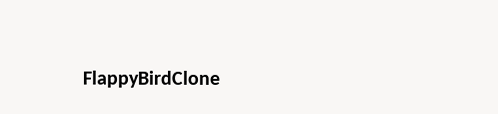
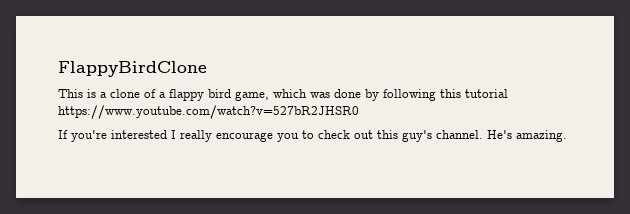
(220, 79) none -> [58,89,508,101] [58,105,359,119] [58,130,567,142] // This is a clone of a flappy bird game, which was done by following this tutorial https://www.youtube.com/watch?v=527bR2JHSR0 // If you're interested I really encourage you to check out this guy's channel. He's amazing.

